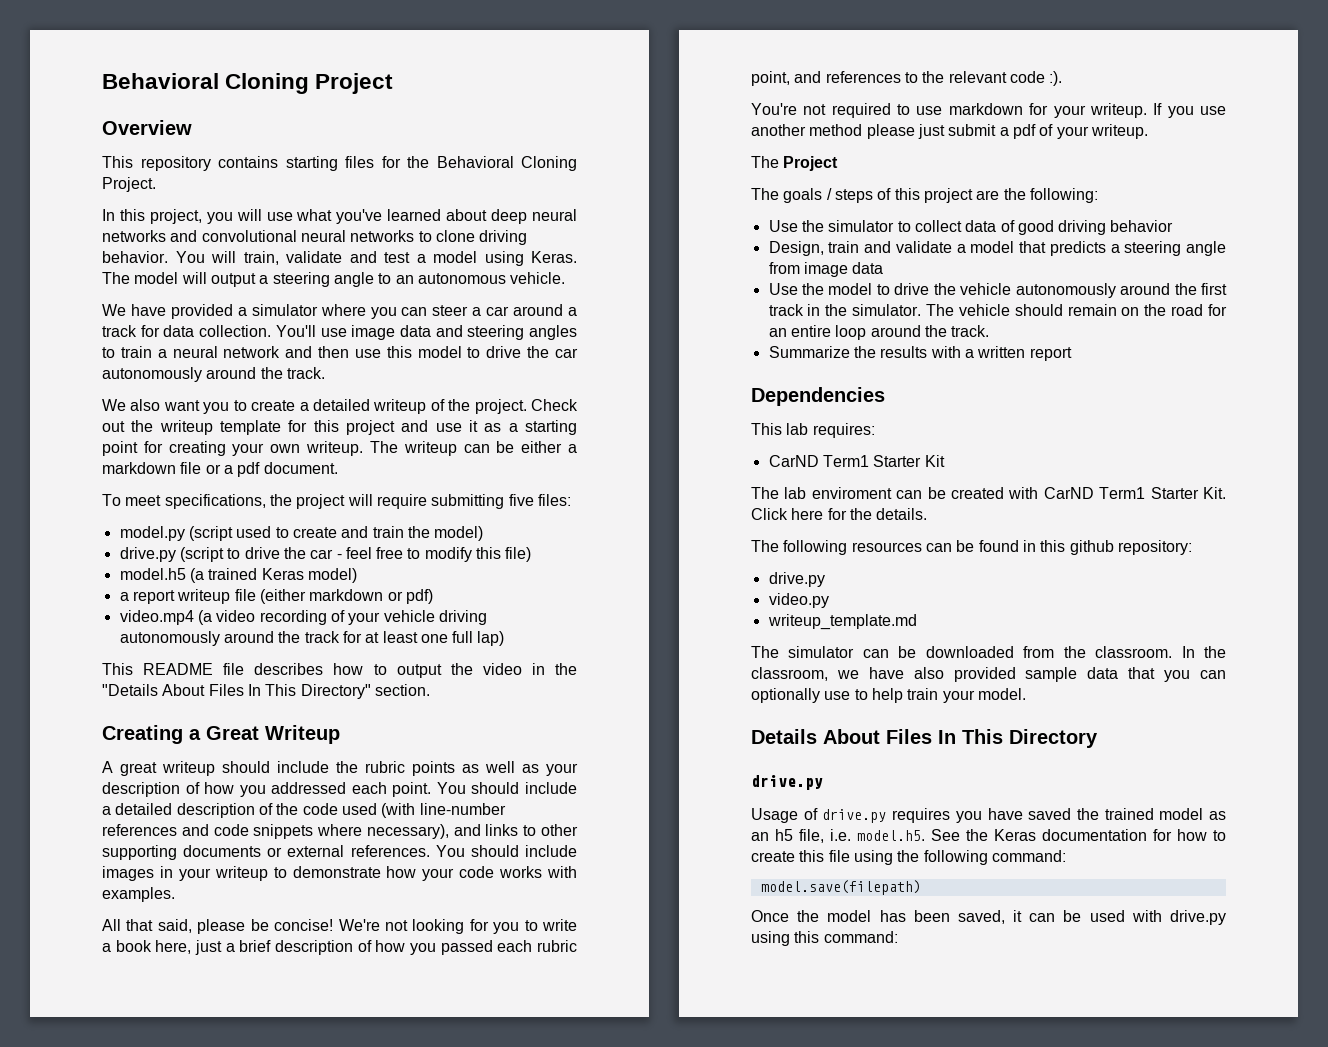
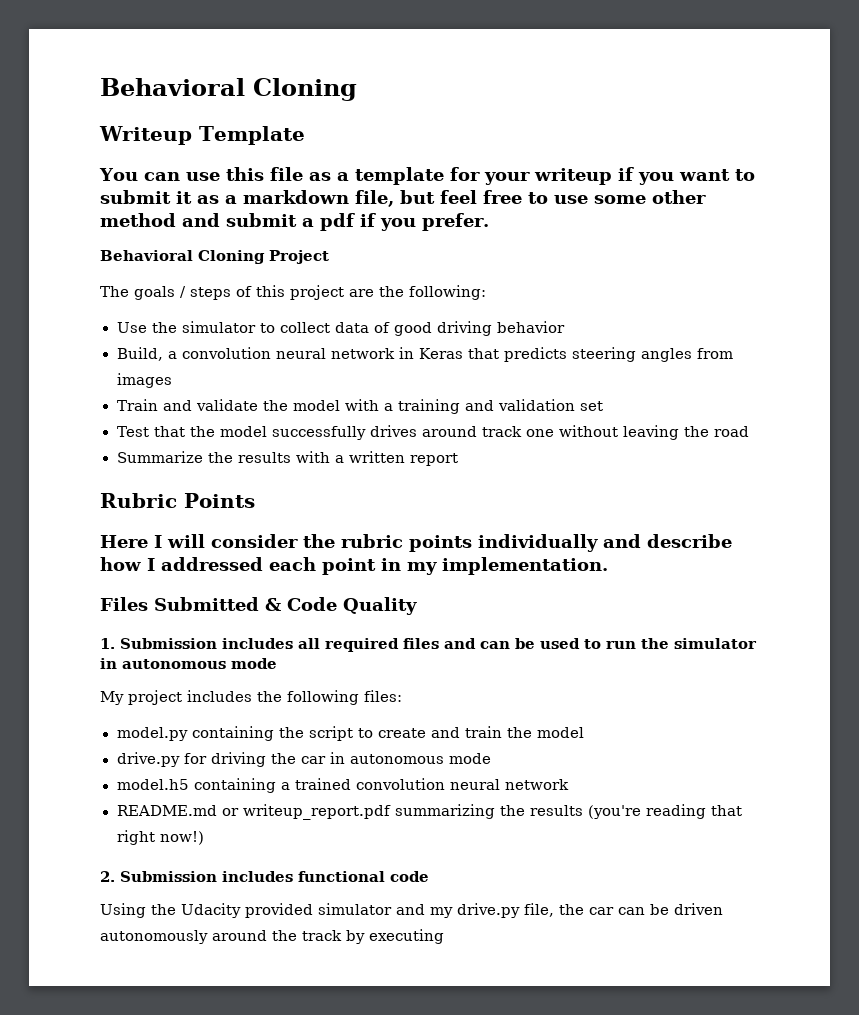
[102,73,394,94] [102,120,192,135] [102,156,577,171] [102,177,156,192] [102,209,578,224] [102,230,528,245] [102,251,577,266] [102,272,566,287] [102,304,578,319] [102,325,577,340] [102,346,579,358] [102,367,325,382] [102,399,578,414] [102,420,577,435] [102,441,577,456] [102,462,338,477] [102,494,571,509] [119,526,484,541] [119,547,532,562] [119,568,357,583] [119,589,433,604] [119,610,487,625] [119,631,505,646] [102,663,578,678] [102,684,430,699] [102,725,340,744] [102,761,578,776] [102,782,577,797] [102,803,506,818] [102,824,578,839] [102,845,577,860] [102,866,577,881] [102,887,175,902] [102,919,578,934] [102,940,577,955] [751,71,1063,86] [751,103,1226,118] [751,124,1148,139] [751,156,779,168] Behavioral Cloning Project // Overview // This repository contains starting files for the Behavioral Cloning Project. // In this project, you will use what you've learned about deep neural networks and convolutional neural networks to clone driving behavior. You will train, validate and test a model using Keras. The model will output a steering angle to an autonomous vehicle. // We have provided a simulator where you can steer a car around a track for data collection. You'll use image data and steering angles to train a neural network and then use this model to drive the car autonomously around the track. // We also want you to create a detailed writeup of the project. Check out the writeup template for this project and use it as a starting point for creating your own writeup. The writeup can be either a markdown file or a pdf document. // To meet specifications, the project will require submitting five files: // model.py (script used to create and train the model) // drive.py (script to drive the car - feel free to modify this file) // model.h5 (a trained Keras model) // a report writeup file (either markdown or pdf) // video.mp4 (a video recording of your vehicle driving autonomously around the track for at least one full lap) // This README file describes how to output the video in the "Details About Files In This Directory" section. // Creating a Great Writeup // A great writeup should include the rubric points as well as your description of how you addressed each point. You should include a detailed description of the code used (with line-number references and code snippets where necessary), and links to other supporting documents or external references. You should include images in your writeup to demonstrate how your code works with examples. // All that said, please be concise! We're not looking for you to write a book here, just a brief description of how you passed each rubric point, and references to the relevant code :). // You're not required to use markdown for your writeup. If you use another method please just submit a pdf of your writeup. // The -> [100,78,357,101] [99,126,305,145] [99,167,755,185] [100,190,706,207] [100,213,489,231] [100,250,265,264] Behavioral Cloning // Writeup Template // You can use this file as a template for your writeup if you want to submit it as a markdown file, but feel free to use some other method and submit a pdf if you prefer. // Behavioral Cloning
[768,241,1226,256] [768,262,884,277] [768,283,1227,298] [768,304,1227,316] [768,325,990,340] Design, train and validate a model that predicts a steering angle from image data // Use the model to drive the vehicle autonomously around the first track in the simulator. The vehicle should remain on the road for an entire loop around the track. -> [116,347,733,362] [116,373,172,388] [116,399,603,414] [116,425,750,440] Build, a convolution neural network in Keras that predicts steering angles from images // Train and validate the model with a training and validation set // Test that the model successfully drives around track one without leaving the road
[751,387,885,406] [751,423,875,438] [768,455,945,467] [751,487,1226,499] [751,508,928,520] [751,540,1192,555] [768,572,825,587] [768,593,829,608] [767,614,917,630] [751,646,1226,658] [751,667,1226,682] [751,688,1026,703] [751,729,1098,748] [751,775,823,790] [751,808,1226,823] [751,829,1226,843] [751,850,1066,865] [760,880,921,895] [751,910,1226,925] [751,931,898,946] Dependencies // This lab requires: // CarND Term1 Starter Kit // The lab enviroment can be created with CarND Term1 Starter Kit. Click here for the details. // The following resources can be found in this github repository: // drive.py // video.py // writeup_template.md // The simulator can be downloaded from the classroom. In the classroom, we have also provided sample data that you can optionally use to help train your model. // Details About Files In This Directory // drive.py // Usage of drive.py requires you have saved the trained model as an h5 file, i.e. model.h5. See the Keras documentation for how to create this file using the following command: // model.save(filepath) // Once the model has been saved, it can be used with drive.py using this command: -> [100,493,255,508] [100,534,732,552] [100,557,608,575] [100,597,417,615] [100,638,757,652] [100,658,277,669] [100,690,402,705] [116,726,584,741] [116,752,491,767] [116,778,569,793] [116,804,742,820] [116,830,204,845] [100,871,429,882] [100,903,723,918] [100,929,444,944] Rubric Points // Here I will consider the rubric points individually and describe how I addressed each point in my implementation. // Files Submitted & Code Quality // 1. Submission includes all required files and can be used to run the simulator in autonomous mode // My project includes the following files: // model.py containing the script to create and train the model // drive.py for driving the car in autonomous mode // model.h5 containing a trained convolution neural network // README.md or writeup_report.pdf summarizing the results (you're reading that right now!) // 2. Submission includes functional code // Using the Udacity provided simulator and my drive.py file, the car can be driven autonomously around the track by executing

